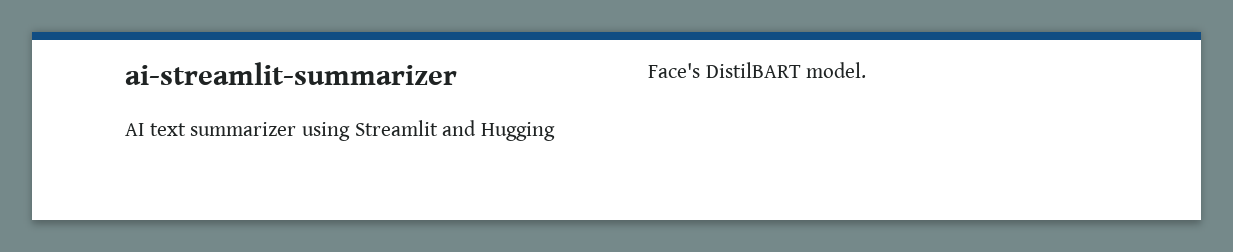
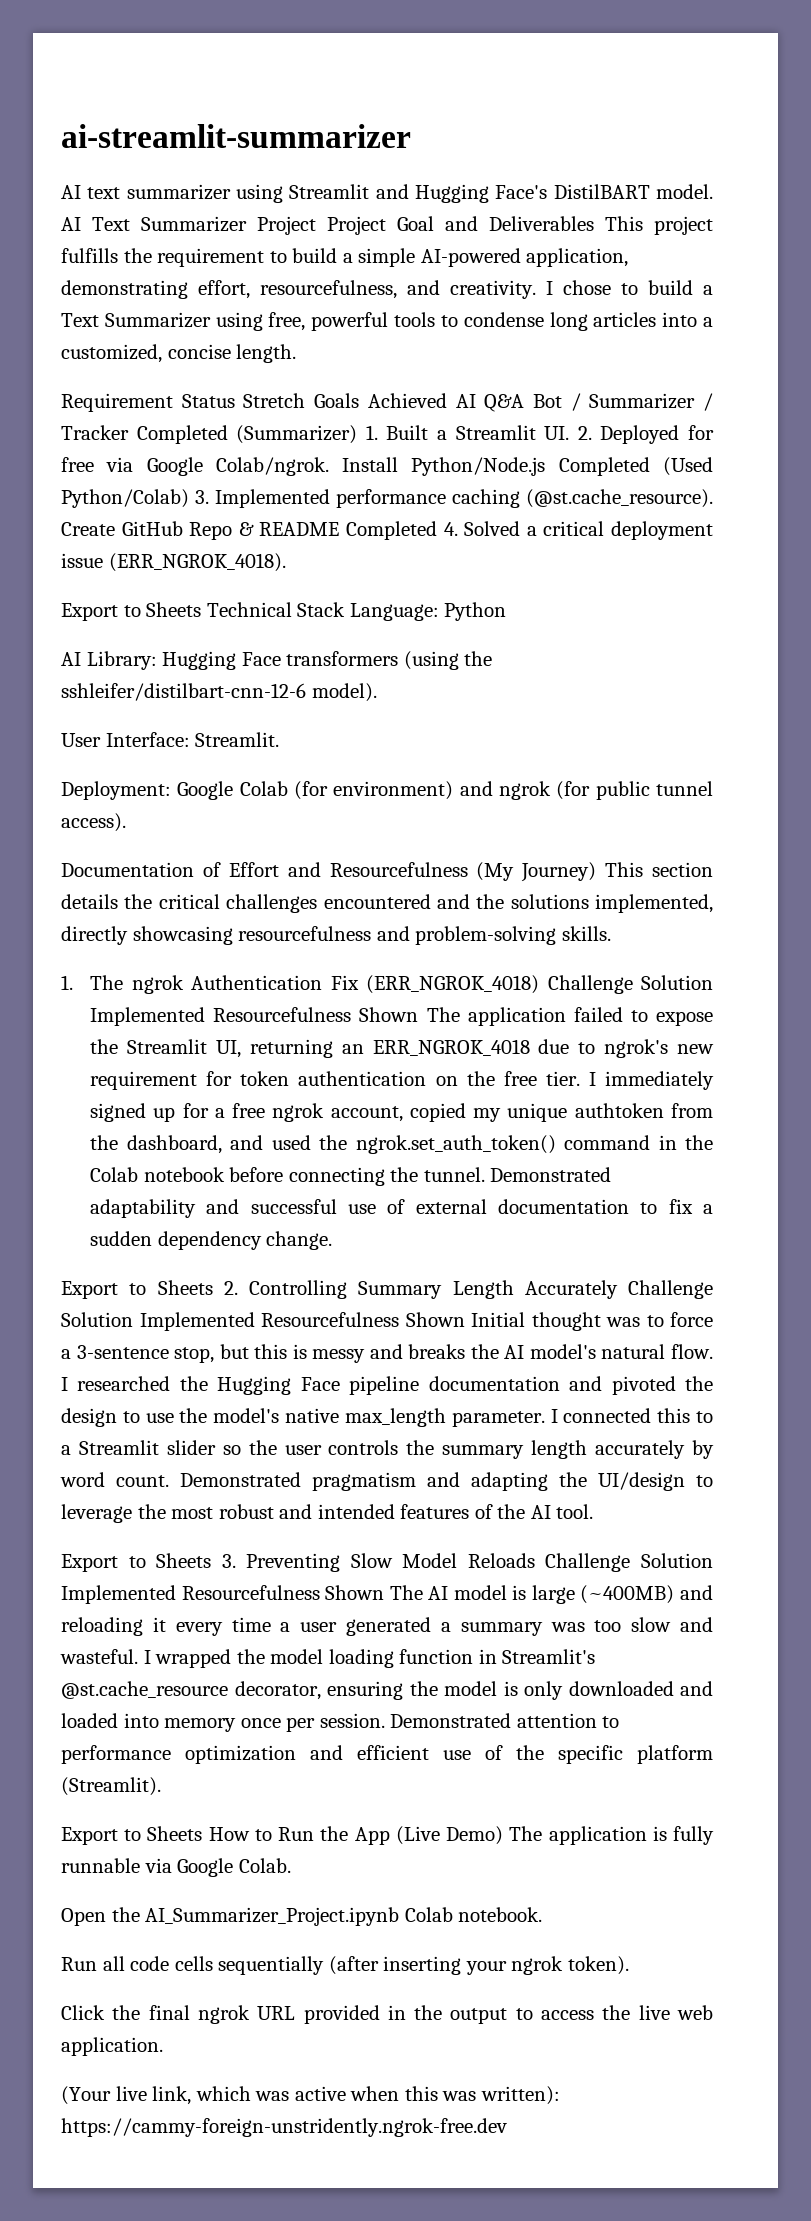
(867, 70) none -> [61,216,713,235] [61,248,629,267] [61,280,713,299] [61,312,714,331] [61,344,297,363] [61,393,713,412] [61,425,715,444] [61,457,713,476] [61,489,713,508] [61,521,714,540] [61,553,286,572] [61,602,507,621] [61,651,493,670] [61,683,377,702] [61,732,280,747] [61,781,713,800] [61,813,126,832] [61,862,713,882] [61,894,713,913] [61,926,611,945] [61,975,713,994] [90,1007,713,1026] [90,1039,714,1058] [90,1071,714,1090] [90,1103,713,1122] [90,1135,713,1154] [90,1167,612,1186] [90,1199,713,1218] [90,1231,333,1250] [61,1280,713,1299] [61,1312,713,1331] [61,1344,714,1363] [61,1376,714,1395] [61,1408,713,1427] [61,1440,714,1459] [60,1472,713,1491] [61,1504,594,1523] [61,1553,713,1572] [61,1585,713,1604] [61,1617,714,1636] [60,1649,596,1668] [61,1681,713,1700] [61,1713,620,1732] [61,1745,713,1764] [61,1777,161,1796] [61,1826,714,1845] [61,1858,291,1877] [61,1907,543,1926] [61,1956,629,1975] [61,2005,713,2024] [61,2037,163,2056] [61,2086,560,2105] [61,2118,507,2137] AI Text Summarizer Project Project Goal and Deliverables This project fulfills the requirement to build a simple AI-powered application, demonstrating effort, resourcefulness, and creativity. I chose to build a Text Summarizer using free, powerful tools to condense long articles into a customized, concise length. // Requirement Status Stretch Goals Achieved AI Q&A Bot / Summarizer / Tracker Completed (Summarizer) 1. Built a Streamlit UI. 2. Deployed for free via Google Colab/ngrok. Install Python/Node.js Completed (Used Python/Colab) 3. Implemented performance caching (@st.cache_resource). Create GitHub Repo & README Completed 4. Solved a critical deployment issue (ERR_NGROK_4018). // Export to Sheets Technical Stack Language: Python // AI Library: Hugging Face transformers (using the sshleifer/distilbart-cnn-12-6 model). // User Interface: Streamlit. // Deployment: Google Colab (for environment) and ngrok (for public tunnel access). // Documentation of Effort and Resourcefulness (My Journey) This section details the critical challenges encountered and the solutions implemented, directly showcasing resourcefulness and problem-solving skills. // 1. The ngrok Authentication Fix (ERR_NGROK_4018) Challenge Solution Implemented Resourcefulness Shown The application failed to expose the Streamlit UI, returning an ERR_NGROK_4018 due to ngrok's new requirement for token authentication on the free tier. I immediately signed up for a free ngrok account, copied my unique authtoken from the dashboard, and used the ngrok.set_auth_token() command in the Colab notebook before connecting the tunnel. Demonstrated adaptability and successful use of external documentation to fix a sudden dependency change. // Export to Sheets 2. Controlling Summary Length Accurately Challenge Solution Implemented Resourcefulness Shown Initial thought was to force a 3-sentence stop, but this is messy and breaks the AI model's natural flow. I researched the Hugging Face pipeline documentation and pivoted the design to use the model's native max_length parameter. I connected this to a Streamlit slider so the user controls the summary length accurately by word count. Demonstrated pragmatism and adapting the UI/design to leverage the most robust and intended features of the AI tool. // Export to Sheets 3. Preventing Slow Model Reloads Challenge Solution Implemented Resourcefulness Shown The AI model is large (~400MB) and reloading it every time a user generated a summary was too slow and wasteful. I wrapped the model loading function in Streamlit's @st.cache_resource decorator, ensuring the model is only downloaded and loaded into memory once per session. Demonstrated attention to performance optimization and efficient use of the specific platform (Streamlit). // Export to Sheets How to Run the App (Live Demo) The application is fully runnable via Google Colab. // Open the AI_Summarizer_Project.ipynb Colab notebook. // Run all code cells sequentially (after inserting your ngrok token). // Click the final ngrok URL provided in the output to access the live web application. // (Your live link, which was active when this was written): https://cammy-foreign-unstridently.ngrok-free.dev

